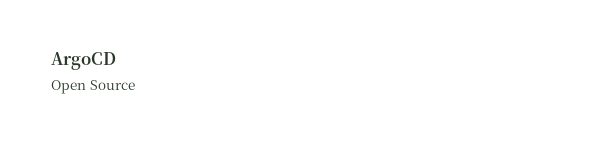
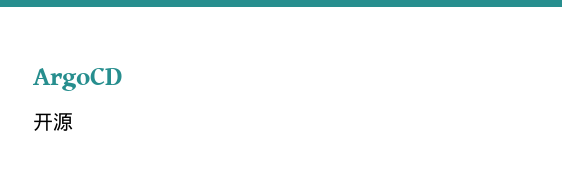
[51,80,135,94] Open Source -> [33,113,73,131] 开源

